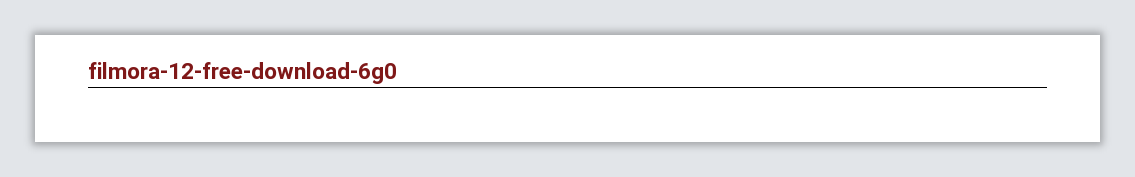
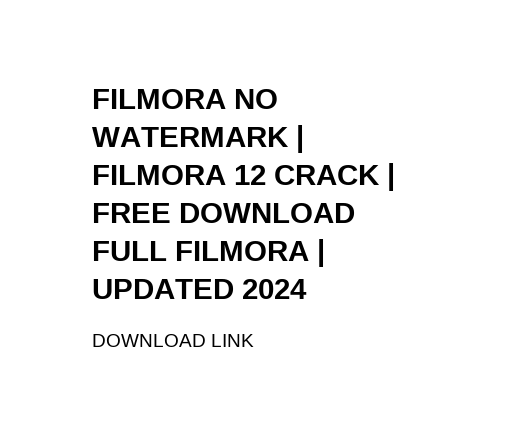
[88,62,397,84] filmora-12-free-download-6g0 -> [92,89,278,109] [92,125,304,153] [92,163,395,191] [92,203,355,223] [92,239,325,267] [92,279,307,299] [92,334,255,347] FILMORA NO WATERMARK | FILMORA 12 CRACK | FREE DOWNLOAD FULL FILMORA | UPDATED 2024 // DOWNLOAD LINK

